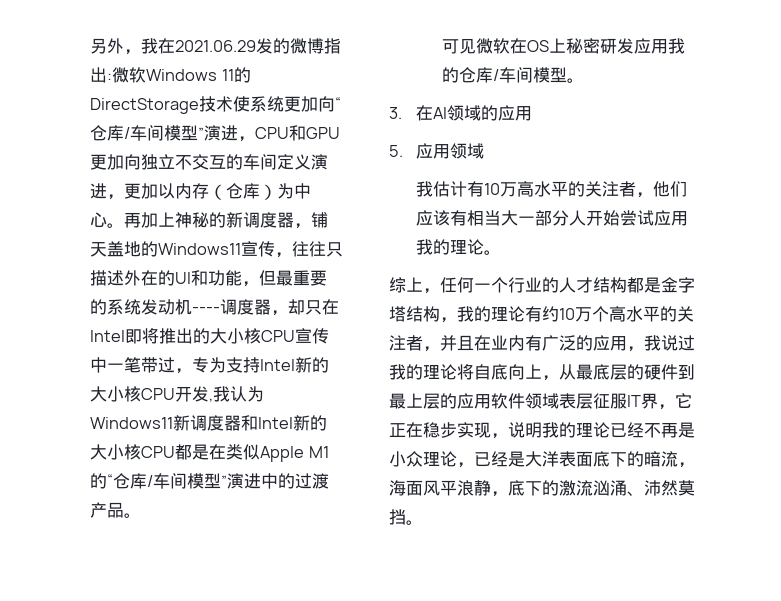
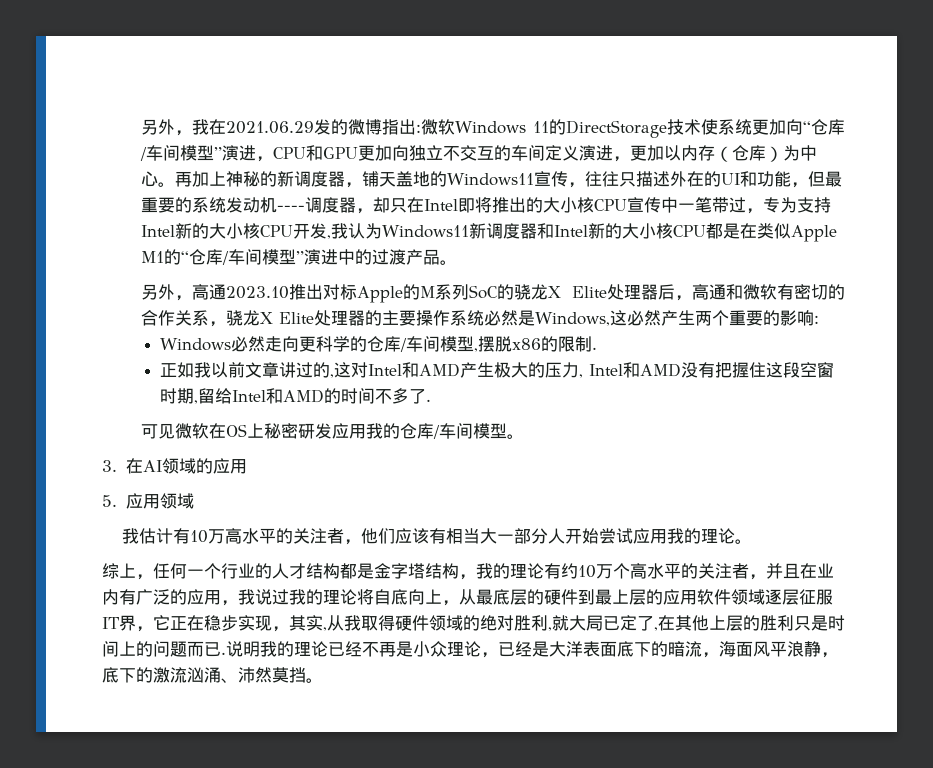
(142, 515) none -> [141,284,845,303] [141,310,820,327] [160,336,598,352] [160,362,835,378] [160,388,432,404] // 另外，高通2023.10推出对标Apple的M系列SoC的骁龙X Elite处理器后，高通和微软有密切的合作关系，骁龙X Elite处理器的主要操作系统必然是Windows,这必然产生两个重要的影响: // Windows必然走向更科学的仓库/车间模型,摆脱x86的限制. // 正如我以前文章讲过的,这对Intel和AMD产生极大的压力, Intel和AMD没有把握住这段空窗时期,留给Intel和AMD的时间不多了.
[559,393,576,409] 表 -> [765,589,782,605] 逐
(508, 436) none -> [289,615,845,631] [102,641,226,657] 其实,从我取得硬件领域的绝对胜利,就大局已定了,在其他上层的胜利只是时间上的问题而已.

